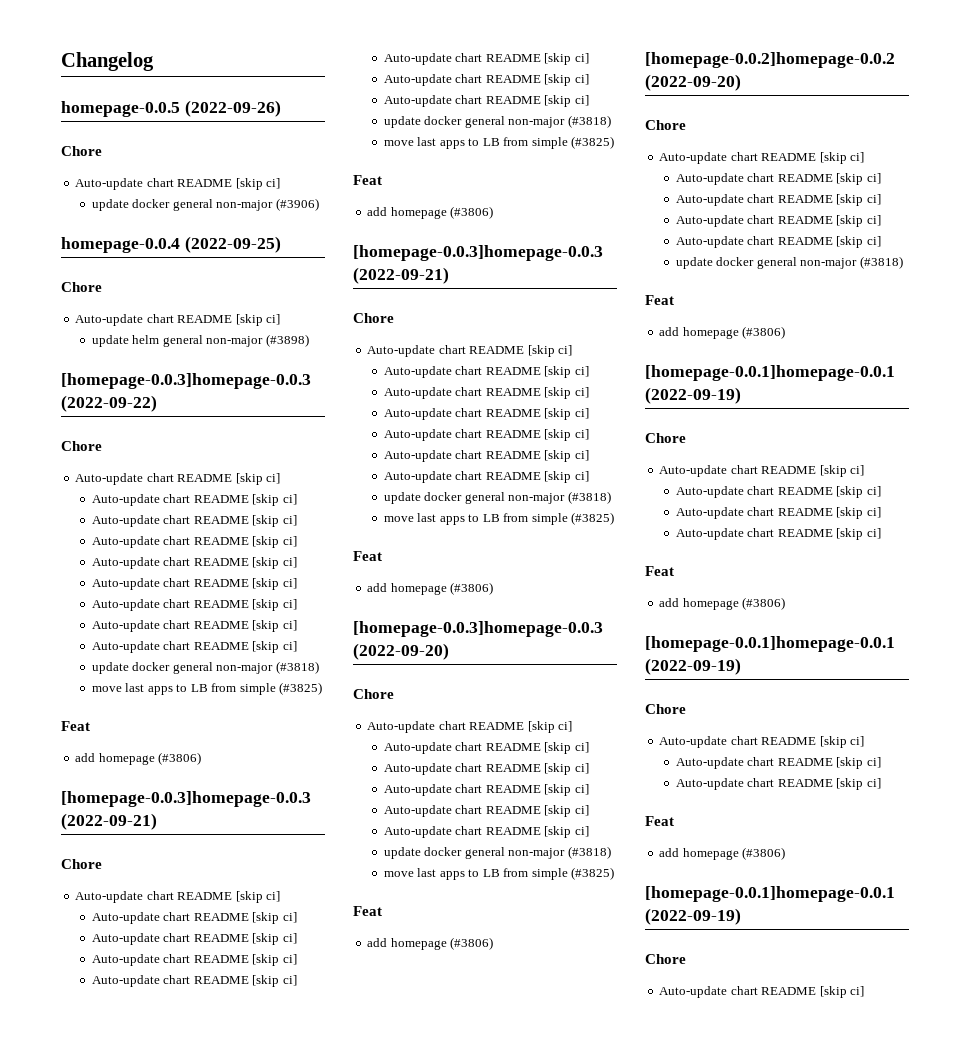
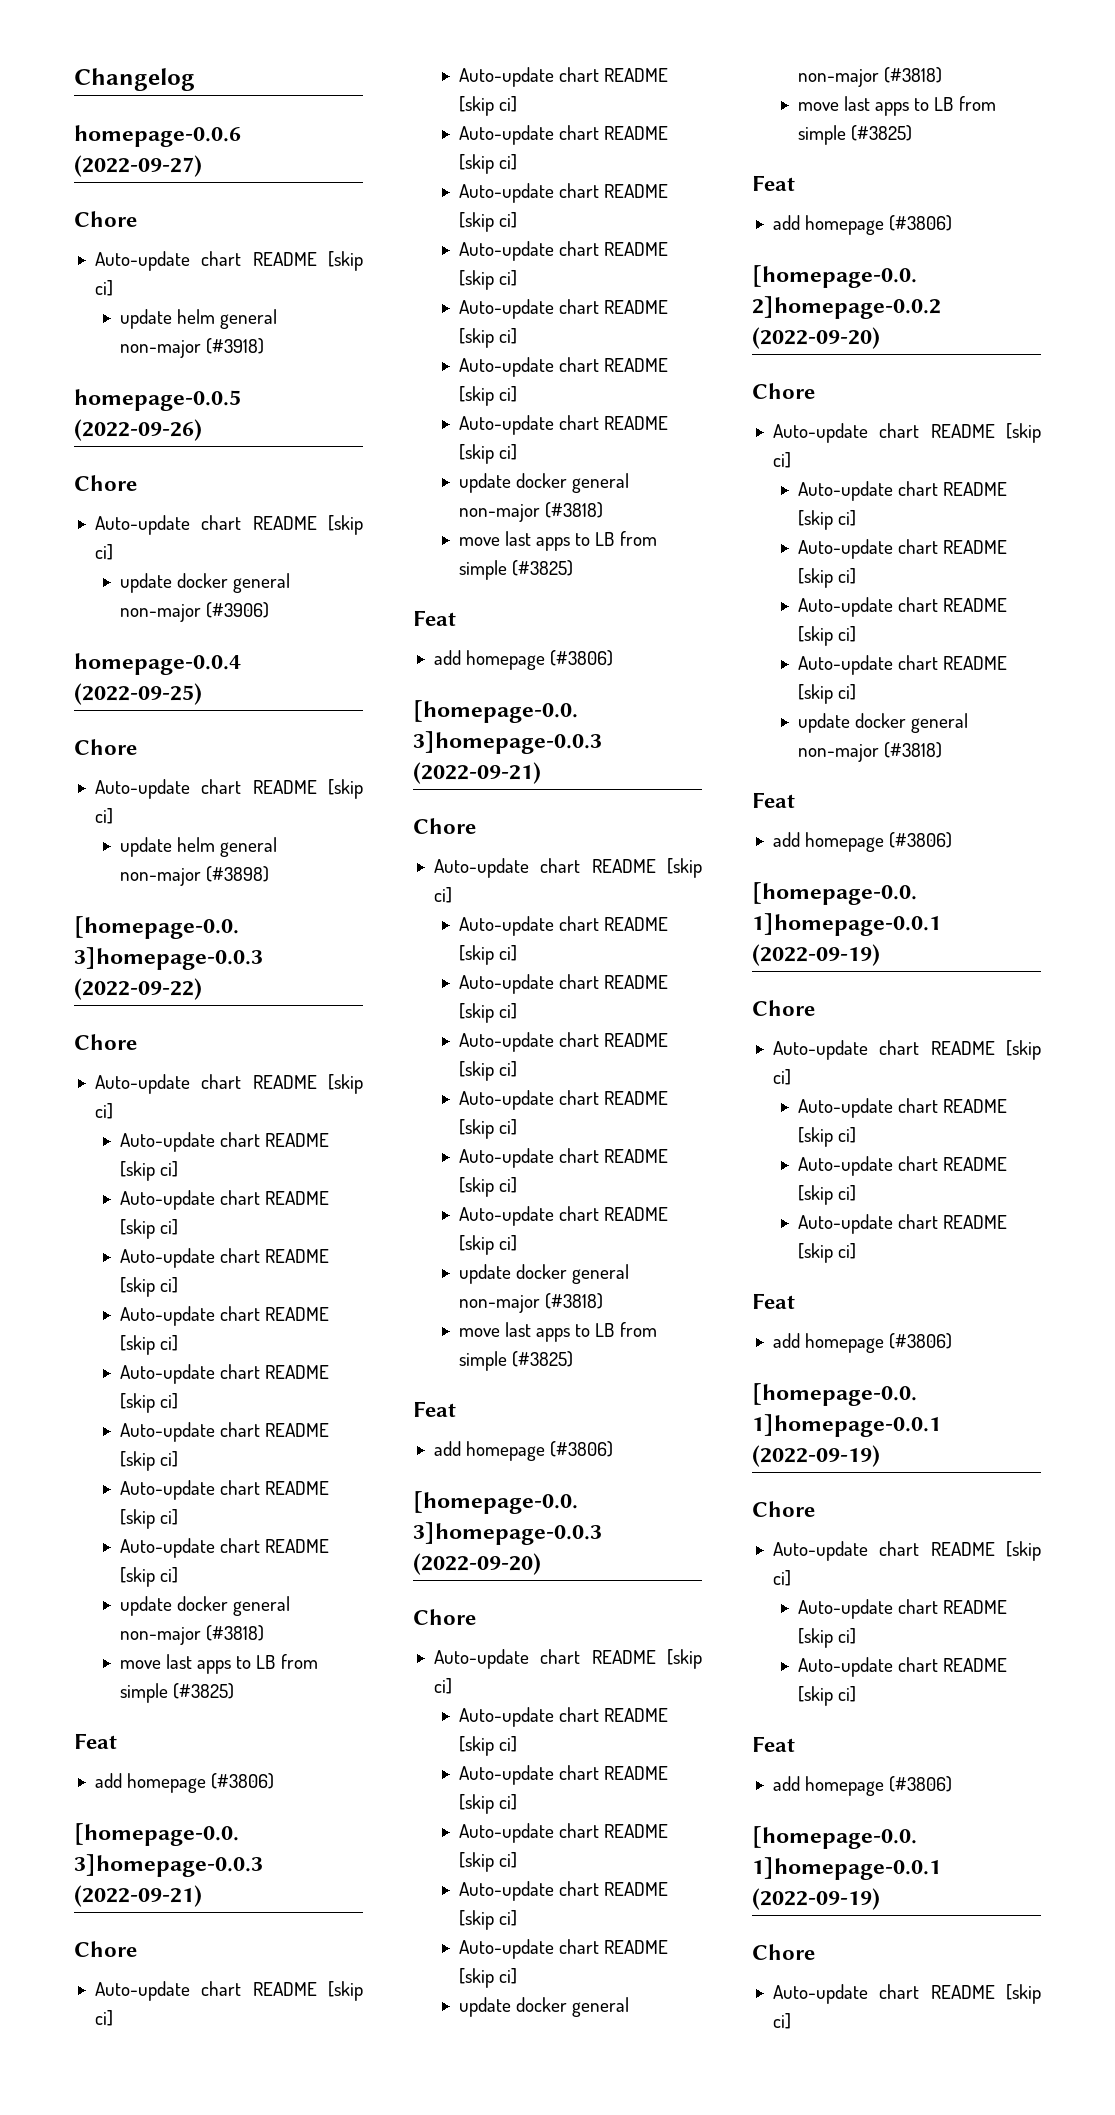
(154, 61) none -> [74,125,241,147] [74,155,202,177] [74,211,137,227] [94,251,363,271] [94,280,113,296] [119,309,278,329] [119,338,265,358] // homepage-0.0.6 (2022-09-27) // Chore // Auto-update chart README [skip ci] // update helm general non-major (#3918)

